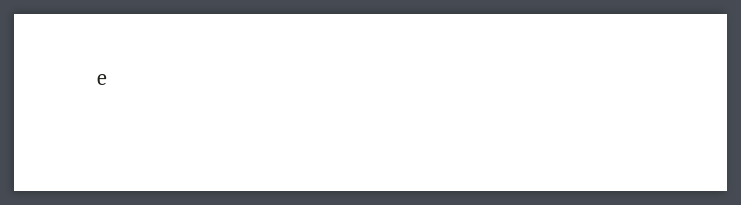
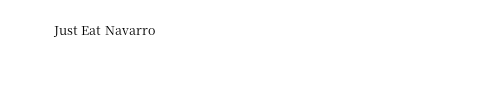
[97,74,107,85] e -> [53,26,155,37] Just Eat Navarro

